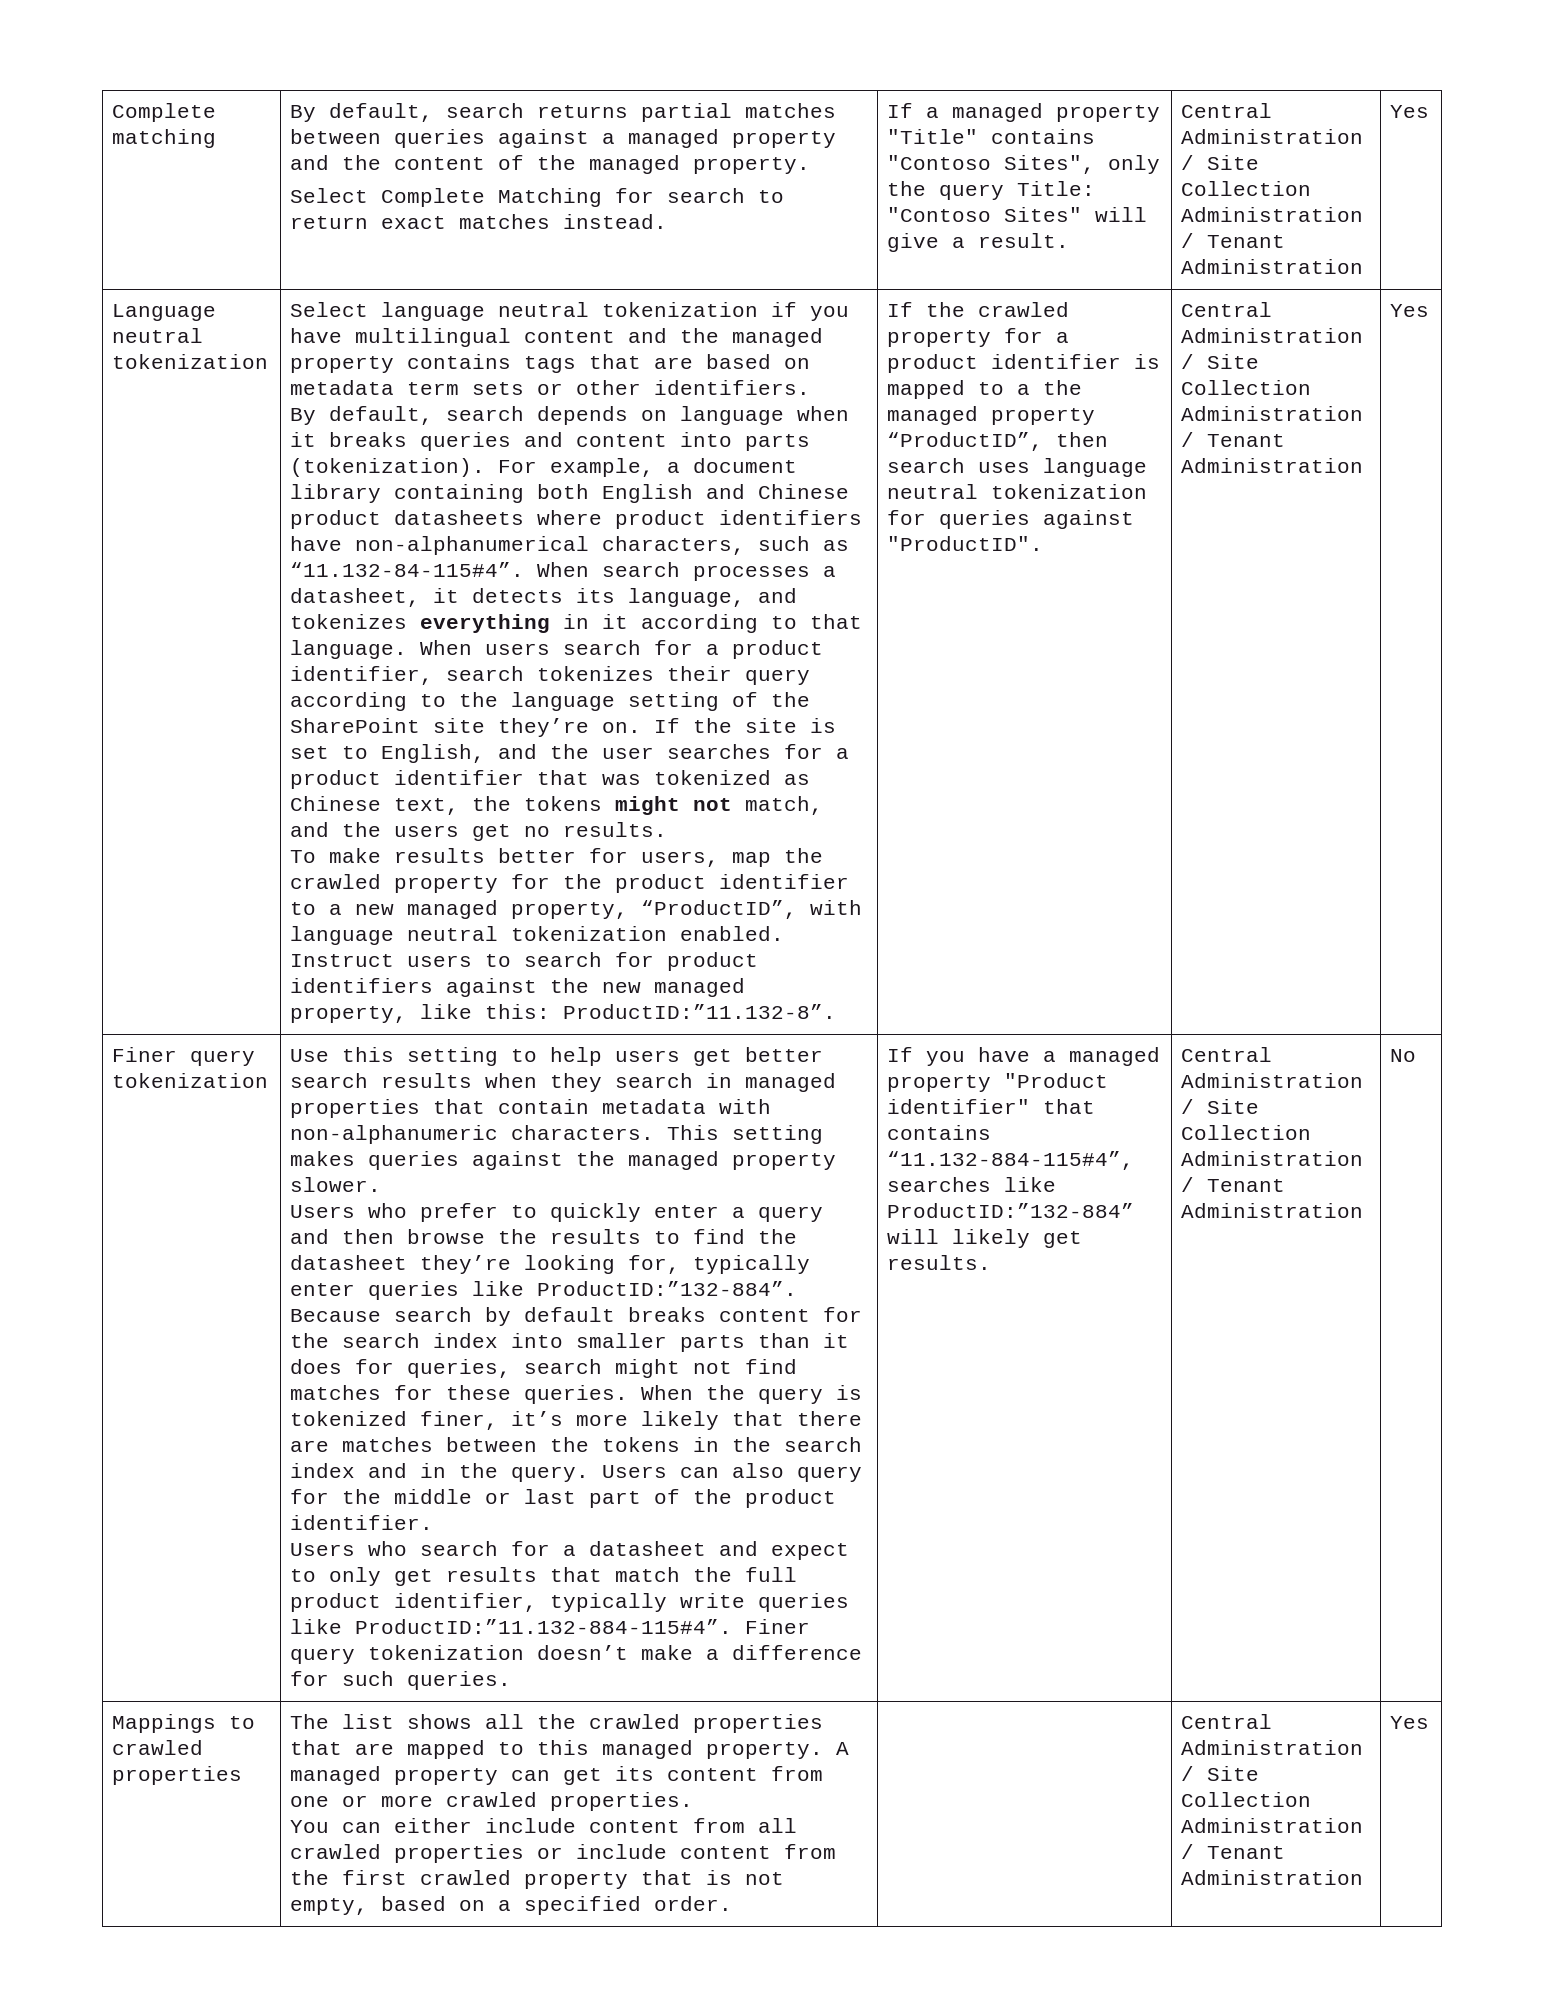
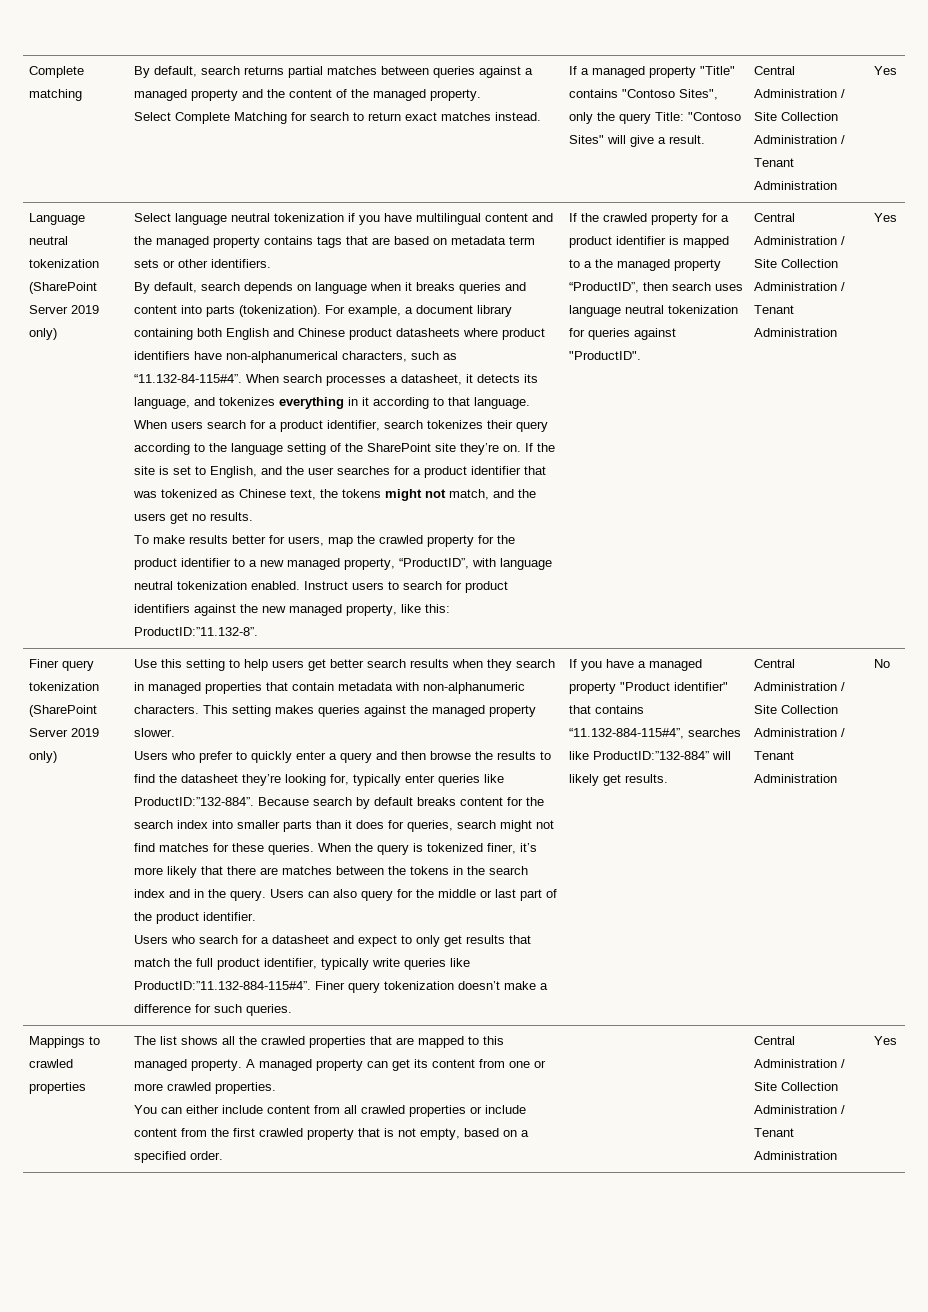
(269, 361) none -> [28,282,97,294] [28,305,99,314] [28,328,57,340] (SharePoint Server 2019 only)
(269, 1080) none -> [28,705,97,717] [28,728,99,737] [28,751,57,763] (SharePoint Server 2019 only)

